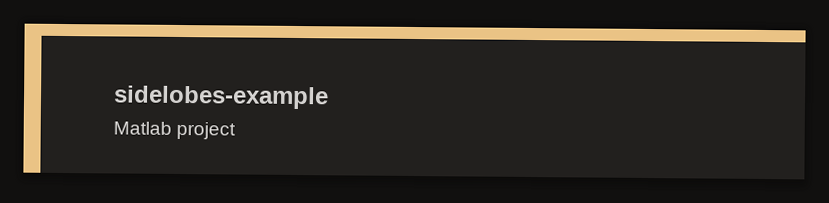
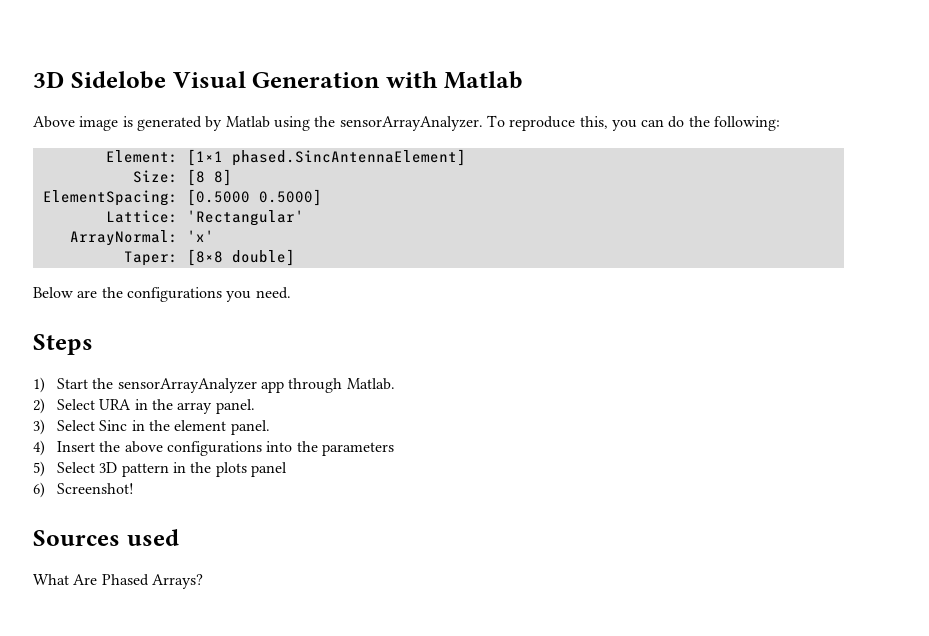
[113,85,329,110] [113,121,237,140] sidelobes-example // Matlab project -> [33,71,523,89] [33,115,781,131] [105,149,466,166] [132,169,232,186] [42,189,322,206] [105,210,304,226] [69,230,214,246] [123,249,295,266] [33,287,291,302] [33,334,93,355] [33,377,395,393] [33,398,255,414] [33,419,270,435] [33,440,395,456] [33,461,288,477] [33,482,135,498] [33,529,179,546] [33,574,203,589] 3D Sidelobe Visual Generation with Matlab // Above image is generated by Matlab using the sensorArrayAnalyzer. To reproduce this, you can do the following: // Element: [1×1 phased.SincAntennaElement] // Size: [8 8] // ElementSpacing: [0.5000 0.5000] // Lattice: 'Rectangular' // ArrayNormal: 'x' // Taper: [8×8 double] // Below are the configurations you need. // Steps // 1) Start the sensorArrayAnalyzer app through Matlab. // 2) Select URA in the array panel. // 3) Select Sinc in the element panel. // 4) Insert the above configurations into the parameters // 5) Select 3D pattern in the plots panel // 6) Screenshot! // Sources used // What Are Phased Arrays?

